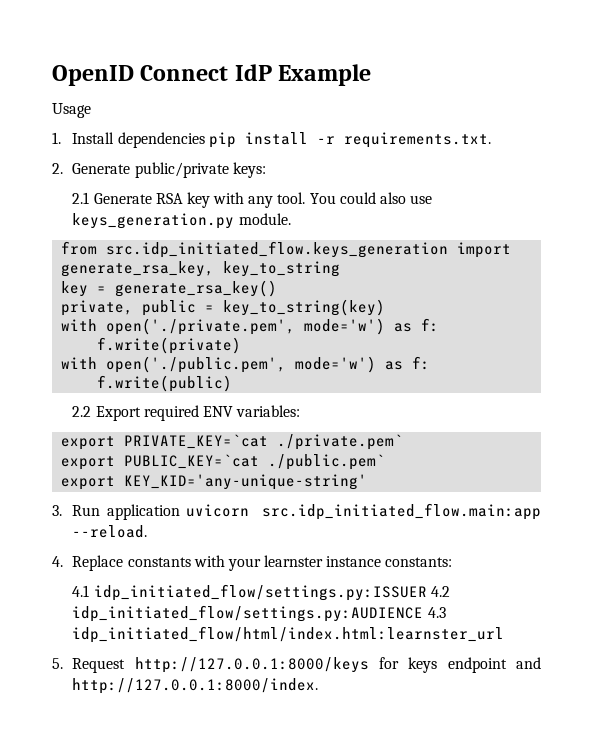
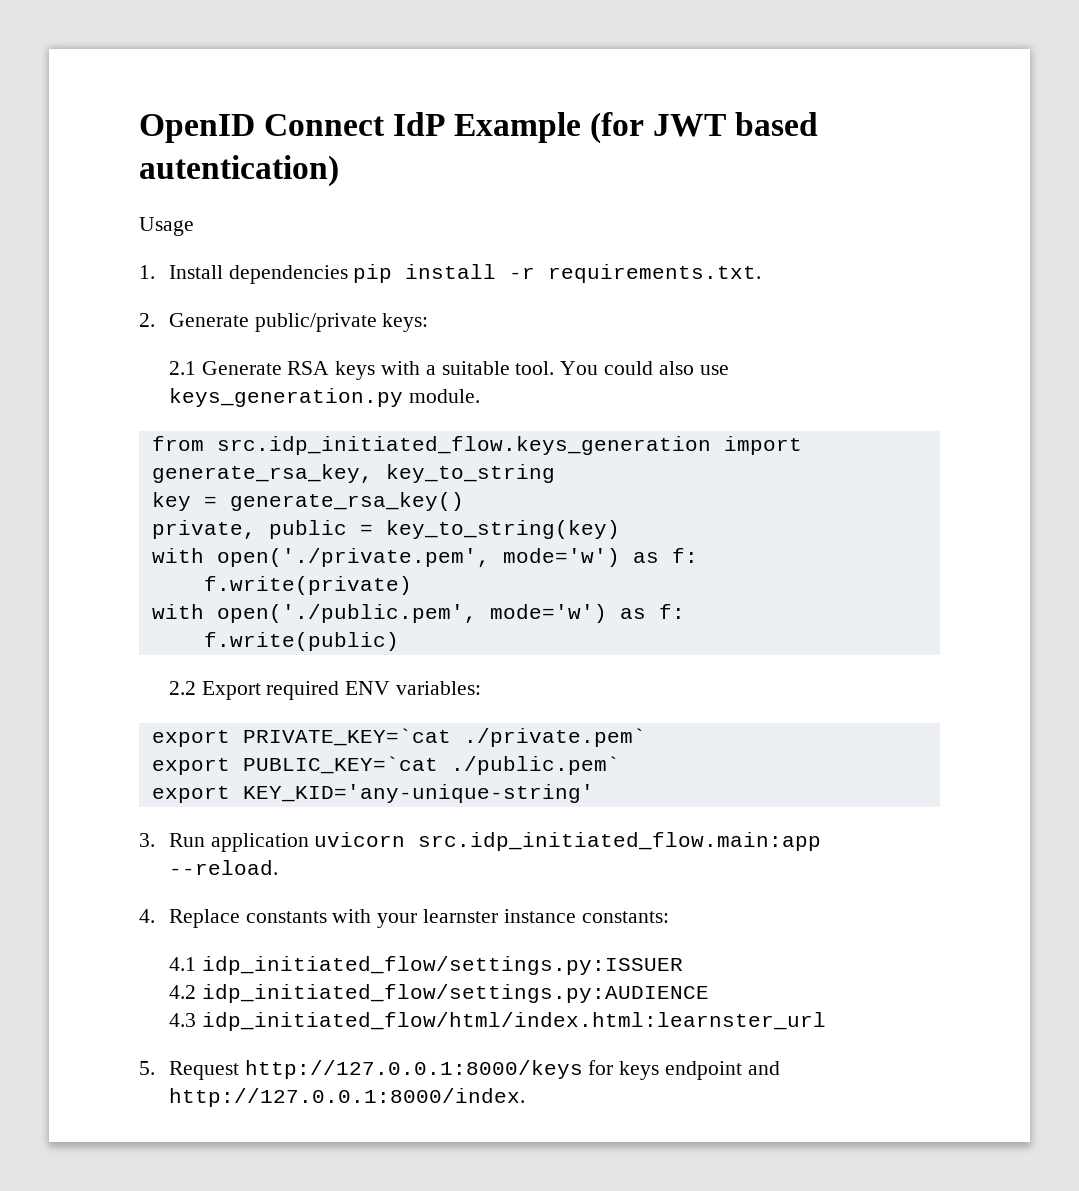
(372, 75) none -> [590,112,819,144] [139,155,339,187] (for JWT based autentication)
[186,192,274,208] key with any -> [335,361,510,380] keys with a suitable
(427, 592) none -> (683, 965) //
(424, 613) none -> (709, 993) //

